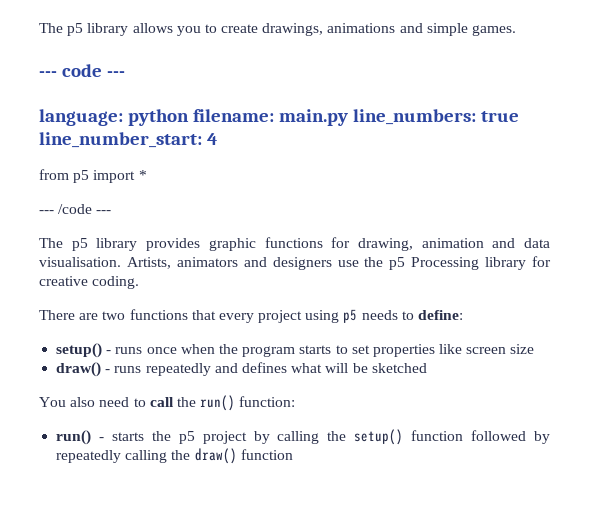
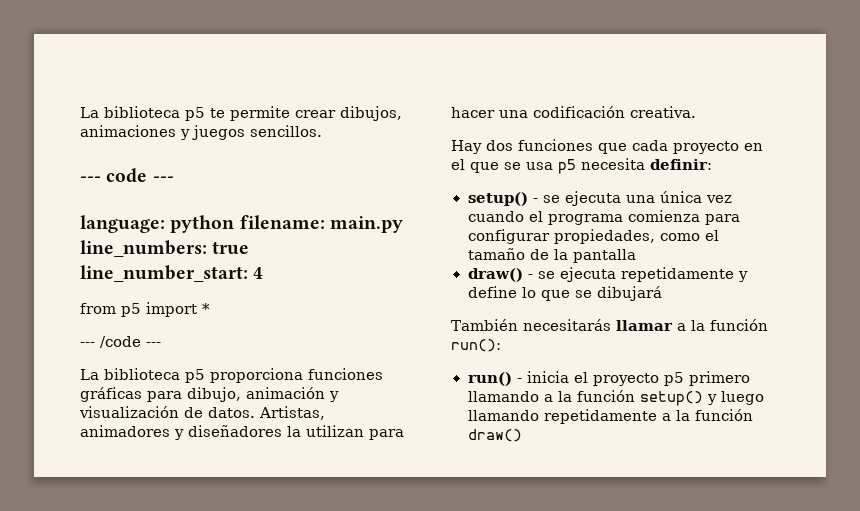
[39,23,517,36] The p5 library allows you to create drawings, animations and simple games. -> [80,106,402,121] [80,125,322,140] La biblioteca p5 te permite crear dibujos, animaciones y juegos sencillos.
[39,237,550,251] [39,256,551,270] [39,276,140,289] [39,309,464,323] [56,343,535,358] [56,362,427,377] [39,395,296,411] [56,429,550,445] [56,448,293,464] The p5 library provides graphic functions for drawing, animation and data visualisation. Artists, animators and designers use the p5 Processing library for creative coding. // There are two functions that every project using p5 needs to define: // setup() - runs once when the program starts to set properties like screen size // draw() - runs repeatedly and defines what will be sketched // You also need to call the run() function: // run() - starts the p5 project by calling the setup() function followed by repeatedly calling the draw() function -> [80,368,383,383] [80,387,339,402] [79,406,325,420] [80,425,404,440] [451,106,696,118] [451,139,763,154] [451,158,712,174] [467,191,732,206] [467,210,740,225] [467,229,719,244] [467,248,636,263] [467,267,748,282] [467,286,662,301] [451,319,768,331] [451,339,501,352] [467,371,750,386] [467,390,764,406] [467,409,753,424] [467,429,522,442] La biblioteca p5 proporciona funciones gráficas para dibujo, animación y visualización de datos. Artistas, animadores y diseñadores la utilizan para hacer una codificación creativa. // Hay dos funciones que cada proyecto en el que se usa p5 necesita definir: // setup() - se ejecuta una única vez cuando el programa comienza para configurar propiedades, como el tamaño de la pantalla // draw() - se ejecuta repetidamente y define lo que se dibujará // También necesitarás llamar a la función run(): // run() - inicia el proyecto p5 primero llamando a la función setup() y luego llamando repetidamente a la función draw()

